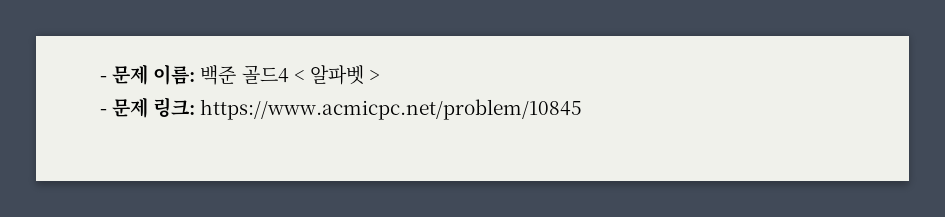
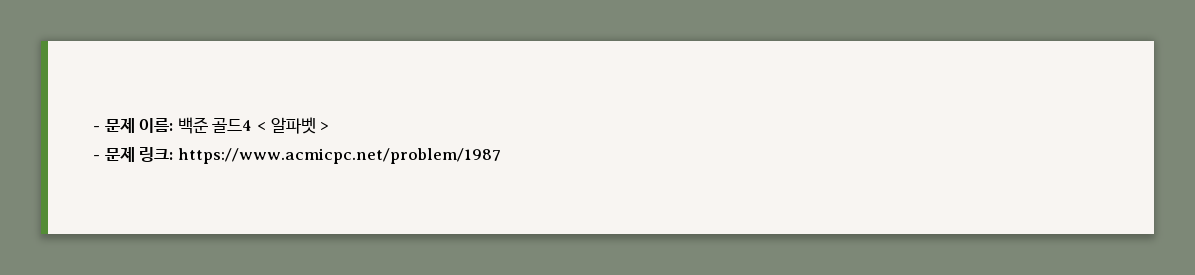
[200,99,583,120] https://www.acmicpc.net/problem/10845 -> [177,148,501,164] https://www.acmicpc.net/problem/1987

